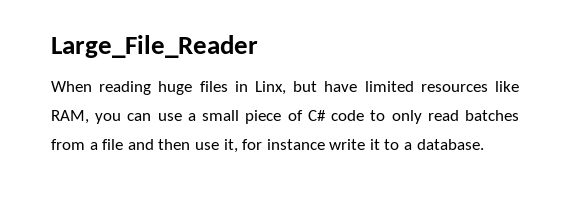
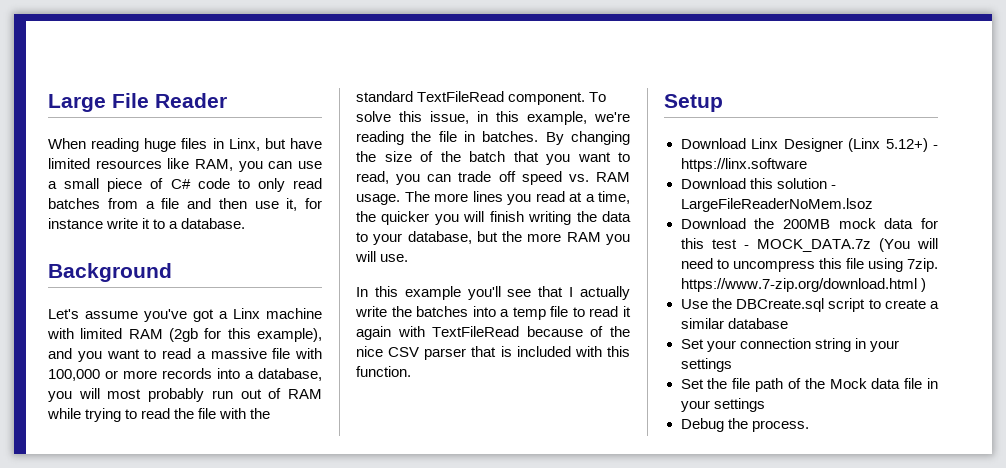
[51,35,258,58] Large_File_Reader -> [48,93,227,112] Large File Reader
(484, 144) none -> [48,263,172,282] [48,308,322,322] [47,328,322,342] [48,348,322,362] [48,368,322,381] [48,388,322,402] [47,408,271,422] [356,91,607,105] [356,111,630,125] [356,131,630,145] [356,151,630,165] [356,171,630,185] [356,191,630,205] [356,211,631,225] [356,231,630,245] [355,251,409,262] [356,286,630,300] [355,306,631,320] [356,326,630,340] [356,346,630,360] [356,366,411,377] [664,94,723,112] [680,138,938,152] [680,158,807,172] [680,178,836,189] [680,198,873,212] [680,218,938,229] [680,238,938,252] [680,258,938,272] [680,278,926,292] [680,298,939,312] [680,318,788,329] [680,338,899,352] [680,358,732,372] [680,378,938,392] [680,398,765,412] [680,418,809,432] // Background // Let's assume you've got a Linx machine with limited RAM (2gb for this example), and you want to read a massive file with 100,000 or more records into a database, you will most probably run out of RAM while trying to read the file with the standard TextFileRead component. To solve this issue, in this example, we're reading the file in batches. By changing the size of the batch that you want to read, you can trade off speed vs. RAM usage. The more lines you read at a time, the quicker you will finish writing the data to your database, but the more RAM you will use. // In this example you'll see that I actually write the batches into a temp file to read it again with TextFileRead because of the nice CSV parser that is included with this function. // Setup // Download Linx Designer (Linx 5.12+) - https://linx.software // Download this solution - LargeFileReaderNoMem.lsoz // Download the 200MB mock data for this test - MOCK_DATA.7z (You will need to uncompress this file using 7zip. https://www.7-zip.org/download.html ) // Use the DBCreate.sql script to create a similar database // Set your connection string in your settings // Set the file path of the Mock data file in your settings // Debug the process.

